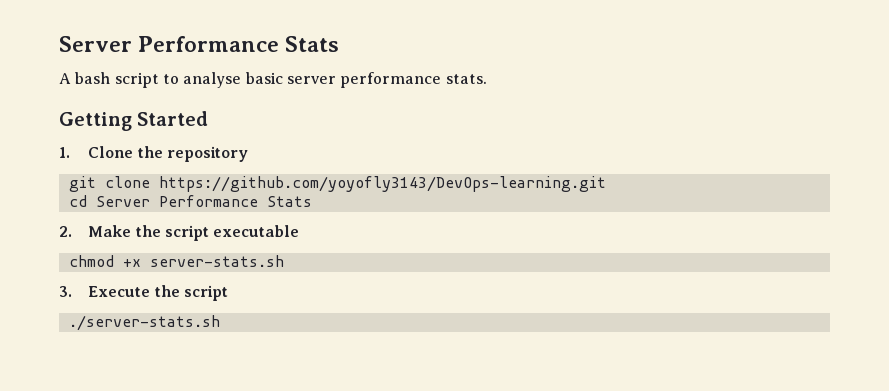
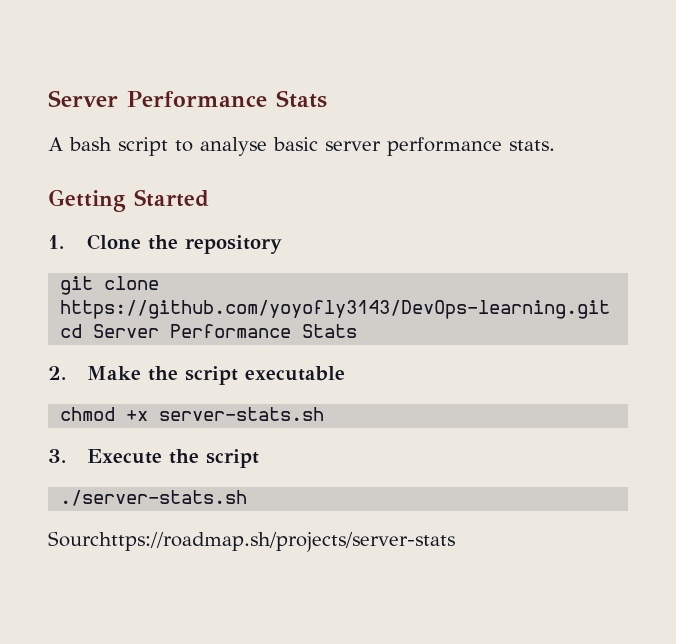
(220, 323) none -> [48,531,455,552] // Sourchttps://roadmap.sh/projects/server-stats

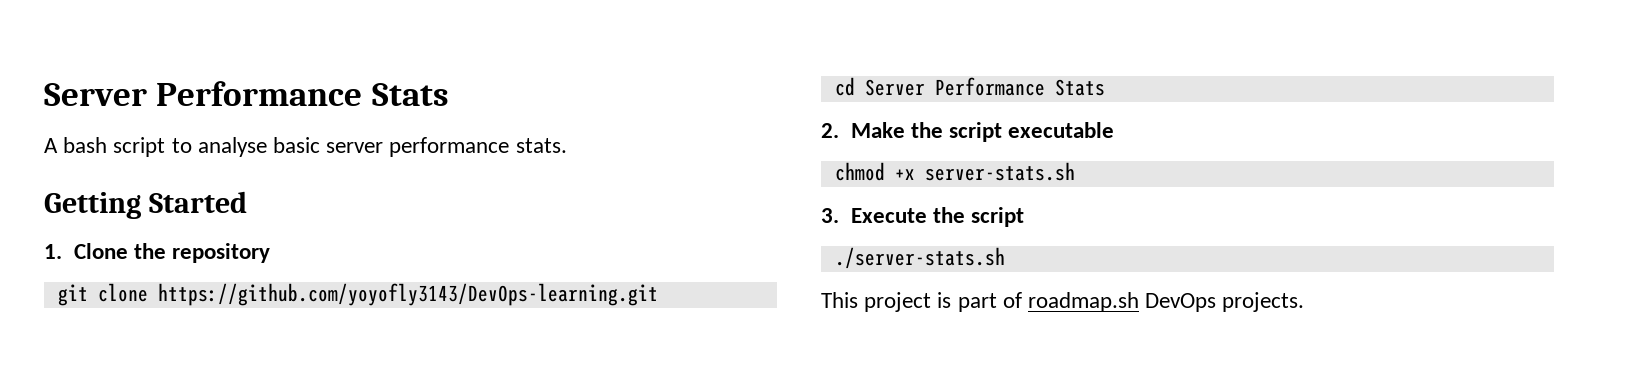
[48,531,455,552] Sourchttps://roadmap.sh/projects/server-stats -> [821,292,1305,312] This project is part of roadmap.sh DevOps projects.

